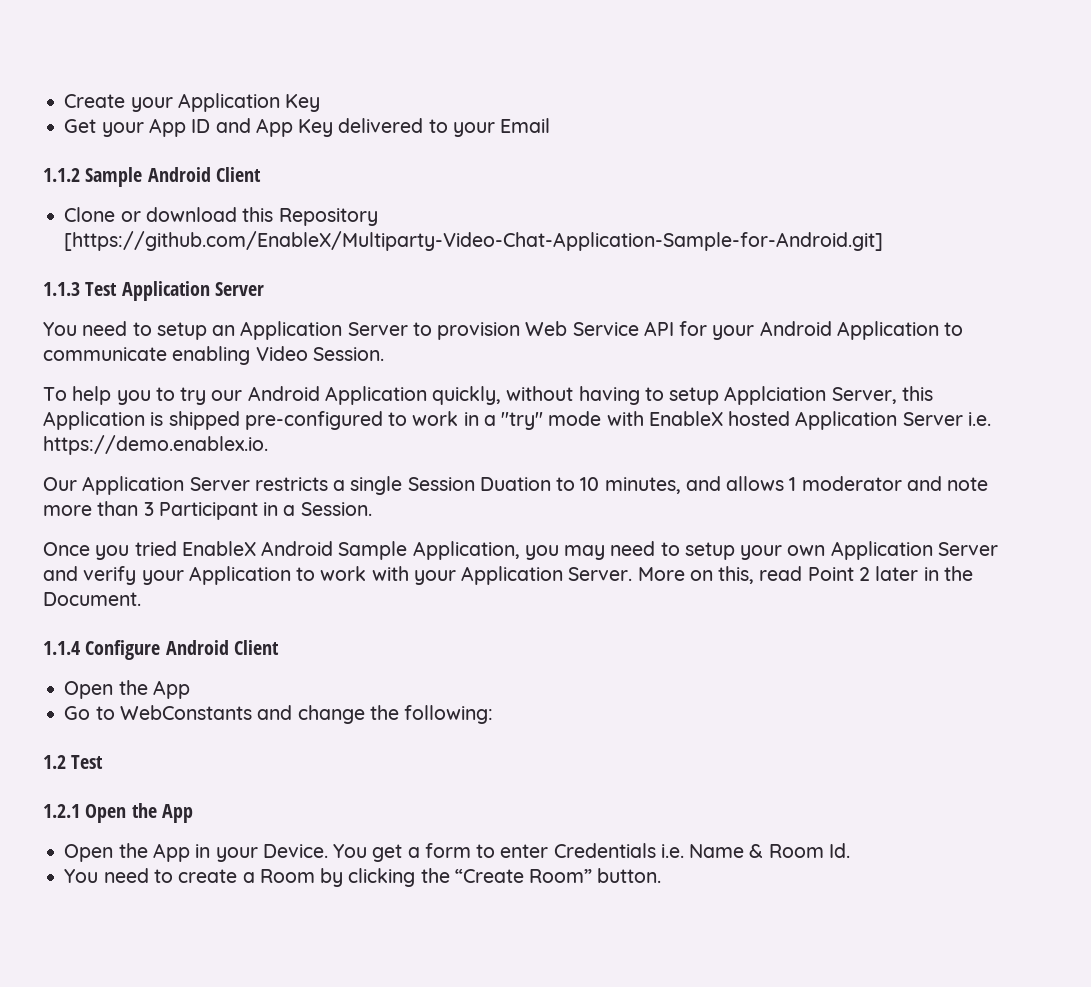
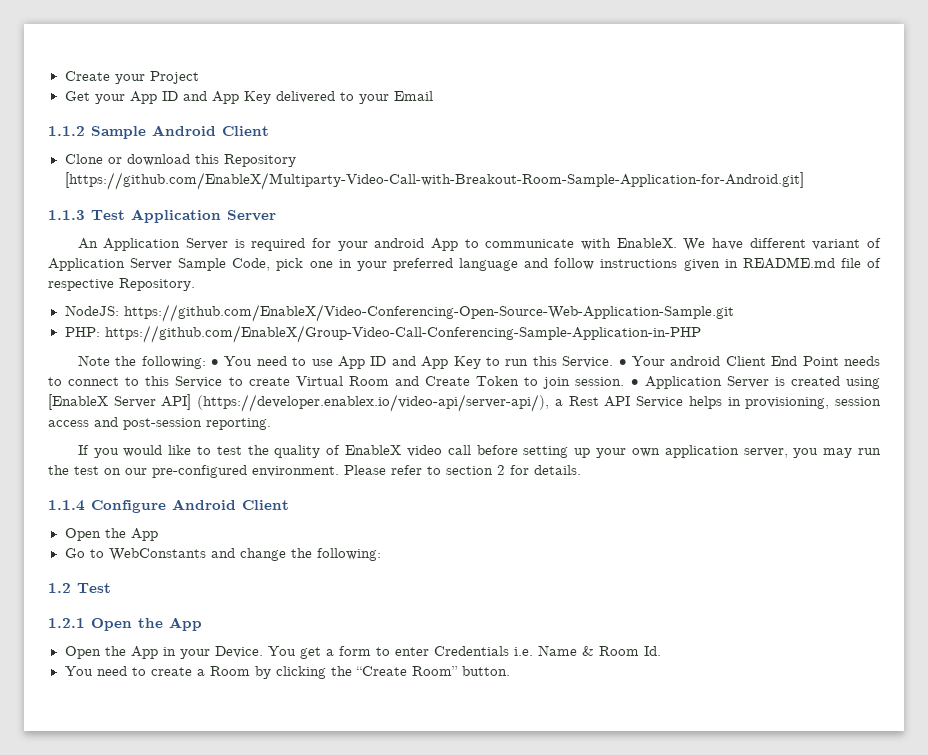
[177,93,321,112] Application Key -> [149,71,199,84] Project
[64,231,884,251] [https://github.com/EnableX/Multiparty-Video-Chat-Application-Sample-for-Android.git] -> [64,172,804,190] [https://github.com/EnableX/Multiparty-Video-Call-with-Breakout-Room-Sample-Application-for-Android.git]
[43,321,964,340] [43,346,384,365] [43,386,933,405] [43,411,991,430] [43,435,268,455] [43,476,989,495] [43,501,372,520] [43,541,998,560] [43,566,973,585] [43,592,141,606] You need to setup an Application Server to provision Web Service API for your Android Application to communicate enabling Video Session. // To help you to try our Android Application quickly, without having to setup Applciation Server, this Application is shipped pre-configured to work in a "try" mode with EnableX hosted Application Server i.e. https://demo.enablex.io. // Our Application Server restricts a single Session Duation to 10 minutes, and allows 1 moderator and note more than 3 Participant in a Session. // Once you tried EnableX Android Sample Application, you may need to setup your own Application Server and verify your Application to work with your Application Server. More on this, read Point 2 later in the Document. -> [77,238,882,251] [48,257,882,271] [48,278,195,291] [64,304,734,322] [64,325,701,343] [77,355,880,369] [48,376,881,389] [48,394,882,412] [48,417,271,430] [77,445,881,458] [48,465,581,478] An Application Server is required for your android App to communicate with EnableX. We have different variant of Application Server Sample Code, pick one in your preferred language and follow instructions given in README.md file of respective Repository. // NodeJS: https://github.com/EnableX/Video-Conferencing-Open-Source-Web-Application-Sample.git // PHP: https://github.com/EnableX/Group-Video-Call-Conferencing-Sample-Application-in-PHP // Note the following: • You need to use App ID and App Key to run this Service. • Your android Client End Point needs to connect to this Service to create Virtual Room and Create Token to join session. • Application Server is created using [EnableX Server API] (https://developer.enablex.io/video-api/server-api/), a Rest API Service helps in provisioning, session access and post-session reporting. // If you would like to test the quality of EnableX video call before setting up your own application server, you may run the test on our pre-configured environment. Please refer to section 2 for details.

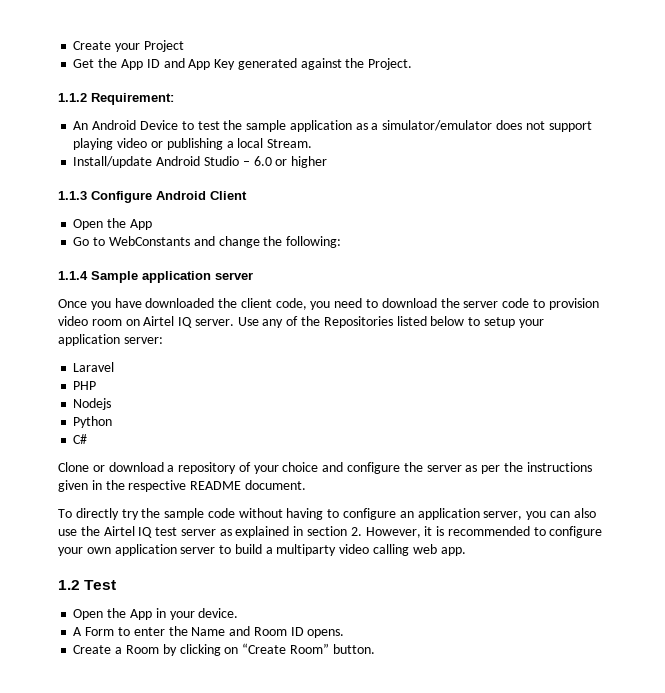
[94,91,433,104] [48,125,269,139] [64,154,296,167] [64,172,804,190] [48,209,276,223] [77,238,882,251] [48,257,882,271] [48,278,195,291] [64,304,734,322] [64,325,701,343] [77,355,880,369] [48,376,881,389] [48,394,882,412] [48,417,271,430] [77,445,881,458] [48,465,581,478] [48,500,85,511] your App ID and App Key delivered to your Email // 1.1.2 Sample Android Client // Clone or download this Repository [https://github.com/EnableX/Multiparty-Video-Call-with-Breakout-Room-Sample-Application-for-Android.git] // 1.1.3 Test Application Server // An Application Server is required for your android App to communicate with EnableX. We have different variant of Application Server Sample Code, pick one in your preferred language and follow instructions given in README.md file of respective Repository. // NodeJS: https://github.com/EnableX/Video-Conferencing-Open-Source-Web-Application-Sample.git // PHP: https://github.com/EnableX/Group-Video-Call-Conferencing-Sample-Application-in-PHP // Note the following: • You need to use App ID and App Key to run this Service. • Your android Client End Point needs to connect to this Service to create Virtual Room and Create Token to join session. • Application Server is created using [EnableX Server API] (https://developer.enablex.io/video-api/server-api/), a Rest API Service helps in provisioning, session access and post-session reporting. // If you would like to test the quality of EnableX video call before setting up your own application server, you may run the test on our pre-configured environment. Please refer to section 2 for details. // 1.1.4 -> [98,58,413,70] [58,93,174,105] [73,120,592,132] [73,138,313,150] [73,156,328,168] [58,191,87,200] the App ID and App Key generated against the Project. // 1.1.2 Requirement: // An Android Device to test the sample application as a simulator/emulator does not support playing video or publishing a local Stream. // Install/update Android Studio – 6.0 or higher // 1.1.3
[48,583,111,593] [48,617,202,631] 1.2 Test // 1.2.1 Open the App -> [58,271,253,283] [58,298,599,310] [58,316,544,328] [58,334,163,346] [73,362,115,372] [73,381,97,390] [73,398,112,410] [73,416,113,428] [73,434,88,444] [58,462,592,474] [58,480,306,492] [58,508,596,520] [58,526,603,538] [58,544,466,556] [58,580,117,590] 1.1.4 Sample application server // Once you have downloaded the client code, you need to download the server code to provision video room on Airtel IQ server. Use any of the Repositories listed below to setup your application server: // Laravel // PHP // Nodejs // Python // C# // Clone or download a repository of your choice and configure the server as per the instructions given in the respective README document. // To directly try the sample code without having to configure an application server, you can also use the Airtel IQ test server as explained in section 2. However, it is recommended to configure your own application server to build a multiparty video calling web app. // 1.2 Test
[214,645,661,659] [64,666,192,676] Device. You get a form to enter Credentials i.e. Name & Room Id. // You need to create -> [198,608,239,618] [73,626,345,638] [73,645,112,654] device. // A Form to enter the Name and Room ID opens. // Create
[330,666,352,676] the -> [224,647,239,654] on

